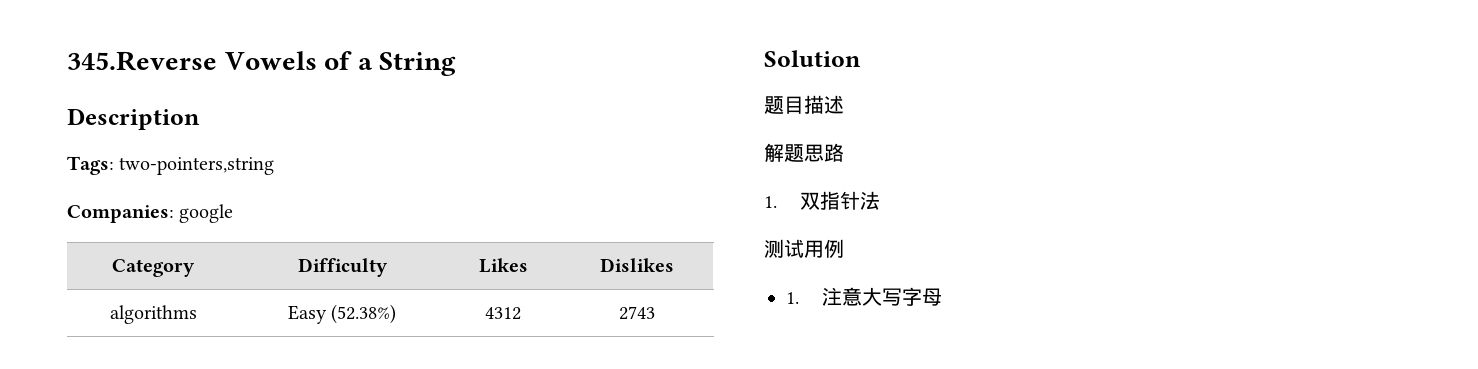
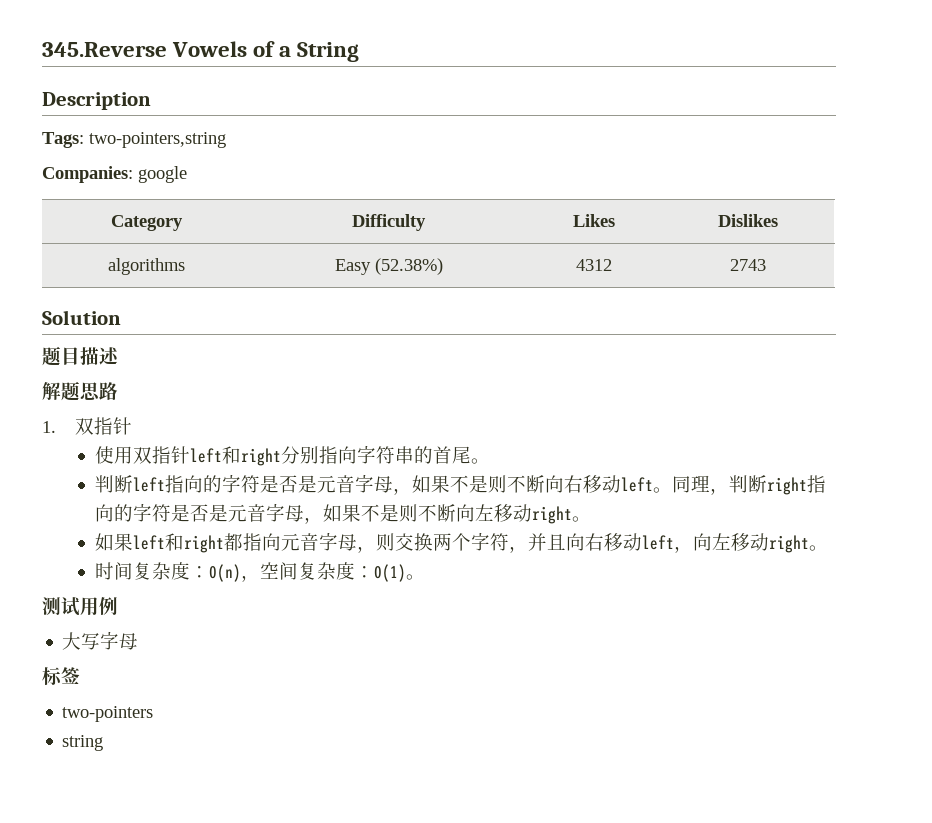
[860,191,881,210] 法 -> [94,445,490,466] [94,474,826,495] [94,503,591,524] [94,532,828,553] [94,562,425,582] // 使用双指针left和right分别指向字符串的首尾。 // 判断left指向的字符是否是元音字母，如果不是则不断向右移动left。同理，判断right指向的字符是否是元音字母，如果不是则不断向左移动right。 // 如果left和right都指向元音字母，则交换两个字符，并且向右移动left，向左移动right。 // 时间复杂度：O(n)，空间复杂度：O(1)。
[786,287,863,306] 1.注意 -> (118, 606) none
(943, 297) none -> [42,667,80,686] [62,706,154,722] [62,735,104,751] // 标签 // two-pointers // string

